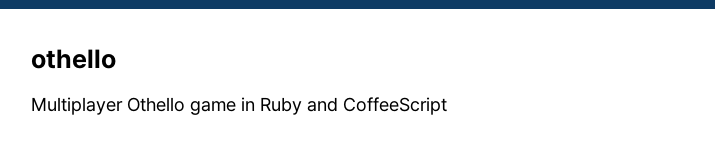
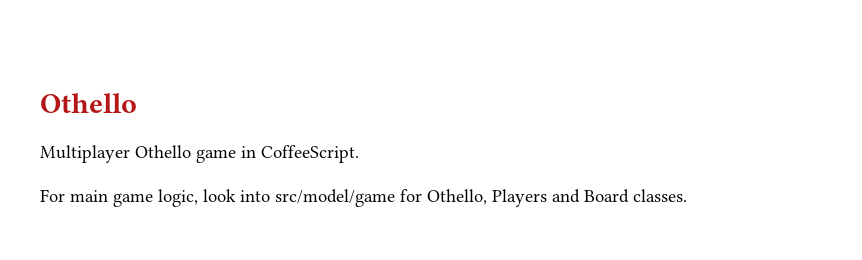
[31,49,116,69] othello -> [40,93,137,113] Othello
[260,97,447,115] Ruby and CoffeeScript -> [261,145,359,163] [40,189,687,207] CoffeeScript. // For main game logic, look into src/model/game for Othello, Players and Board classes.

